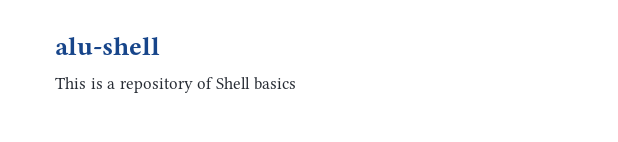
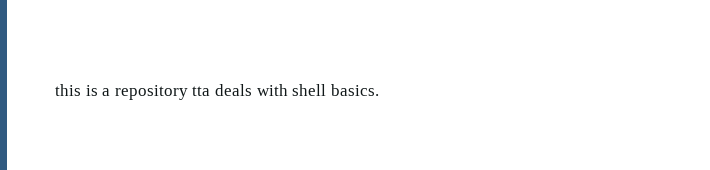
[55,37,160,55] [55,77,86,89] alu-shell // This -> [55,84,81,96] this
[197,77,296,90] of Shell basics -> [192,84,379,96] tta deals with shell basics.

